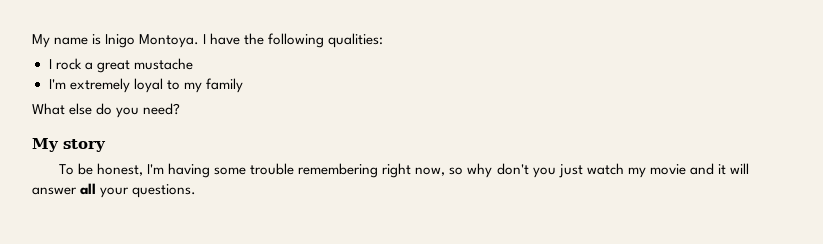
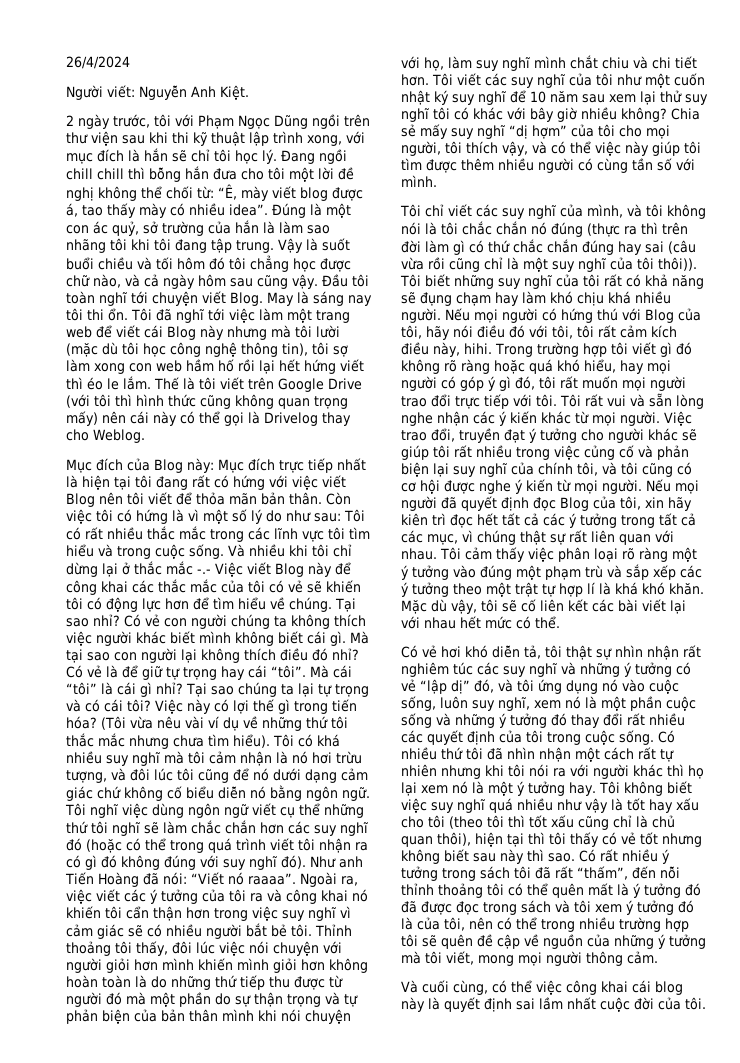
[32,33,384,48] [48,58,193,73] [48,78,243,93] [32,103,181,118] [32,138,106,152] [58,163,749,178] [32,183,197,198] My name is Inigo Montoya. I have the following qualities: // I rock a great mustache // I'm extremely loyal to my family // What else do you need? // My story // To be honest, I'm having some trouble remembering right now, so why don't you just watch my movie and it will answer all your questions. -> [66,56,130,69] [66,85,249,100] [66,114,370,129] [66,131,365,146] [66,148,347,164] [66,166,354,182] [66,184,363,201] [66,203,351,218] [66,220,330,236] [66,238,350,253] [66,255,351,272] [66,274,369,289] [66,291,372,306] [66,308,350,323] [66,325,340,340] [66,342,348,357] [66,359,364,374] [66,376,362,392] [66,394,348,409] [66,411,351,426] [66,429,145,443] [66,458,366,473] [66,475,346,490] [66,492,351,507] [66,509,365,524] [66,526,370,542] [66,544,352,559] [66,561,351,577] [66,579,361,595] [66,597,356,612] [66,614,366,629] [66,631,369,646] [66,648,359,663] [66,665,352,680] [66,682,369,697] [66,699,357,714] [66,716,348,731] [66,733,340,749] [66,751,362,766] [66,768,368,783] [66,785,370,801] [65,803,364,818] [66,820,368,836] [66,838,368,853] [66,855,363,870] [65,872,358,887] [66,889,368,904] [66,906,351,921] [66,923,352,939] [66,941,342,956] [66,958,368,973] [66,975,343,990] [66,992,358,1007] [66,1009,351,1024] [401,55,697,71] [401,73,705,88] [401,90,708,105] [401,107,700,122] [401,124,670,139] [401,141,701,156] [401,158,695,173] [401,175,437,187] [400,204,706,219] [401,221,688,237] [401,239,696,255] [401,257,697,272] [400,274,704,289] [401,291,671,306] [401,308,701,323] [401,325,677,340] [401,342,692,357] [401,359,671,374] [401,376,686,391] [401,393,704,409] [401,411,692,426] [401,428,697,443] [401,445,689,460] [401,462,692,477] [401,479,699,494] [401,496,692,511] [401,513,696,528] [401,530,674,545] [401,547,697,562] [401,564,702,580] [401,582,704,597] [401,599,686,614] [401,616,560,629] [401,645,701,660] [401,662,691,677] [401,679,679,694] [401,696,696,711] [401,713,685,728] [401,730,675,745] [401,747,674,762] [401,764,704,779] [401,781,692,796] [401,798,699,813] [401,815,675,830] [401,832,702,847] [401,849,670,864] [401,866,680,881] [401,883,701,898] [401,900,694,915] [401,917,689,932] [401,934,706,949] [401,951,658,966] [401,980,683,995] [401,997,706,1012] 26/4/2024 // Người viết: Nguyễn Anh Kiệt. // 2 ngày trước, tôi với Phạm Ngọc Dũng ngồi trên thư viện sau khi thi kỹ thuật lập trình xong, với mục đích là hắn sẽ chỉ tôi học lý. Đang ngồi chill chill thì bỗng hắn đưa cho tôi một lời đề nghị không thể chối từ: “Ê, mày viết blog được á, tao thấy mày có nhiều idea”. Đúng là một con ác quỷ, sở trường của hắn là làm sao nhãng tôi khi tôi đang tập trung. Vậy là suốt buổi chiều và tối hôm đó tôi chẳng học được chữ nào, và cả ngày hôm sau cũng vậy. Đầu tôi toàn nghĩ tới chuyện viết Blog. May là sáng nay tôi thi ổn. Tôi đã nghĩ tới việc làm một trang web để viết cái Blog này nhưng mà tôi lười (mặc dù tôi học công nghệ thông tin), tôi sợ làm xong con web hầm hố rồi lại hết hứng viết thì éo le lắm. Thế là tôi viết trên Google Drive (với tôi thì hình thức cũng không quan trọng mấy) nên cái này có thể gọi là Drivelog thay cho Weblog. // Mục đích của Blog này: Mục đích trực tiếp nhất là hiện tại tôi đang rất có hứng với việc viết Blog nên tôi viết để thỏa mãn bản thân. Còn việc tôi có hứng là vì một số lý do như sau: Tôi có rất nhiều thắc mắc trong các lĩnh vực tôi tìm hiểu và trong cuộc sống. Và nhiều khi tôi chỉ dừng lại ở thắc mắc -.- Việc viết Blog này để công khai các thắc mắc của tôi có vẻ sẽ khiến tôi có động lực hơn để tìm hiểu về chúng. Tại sao nhỉ? Có vẻ con người chúng ta không thích việc người khác biết mình không biết cái gì. Mà tại sao con người lại không thích điều đó nhỉ? Có vẻ là để giữ tự trọng hay cái “tôi”. Mà cái “tôi” là cái gì nhỉ? Tại sao chúng ta lại tự trọng và có cái tôi? Việc này có lợi thế gì trong tiến hóa? (Tôi vừa nêu vài ví dụ về những thứ tôi thắc mắc nhưng chưa tìm hiểu). Tôi có khá nhiều suy nghĩ mà tôi cảm nhận là nó hơi trừu tượng, và đôi lúc tôi cũng để nó dưới dạng cảm giác chứ không cố biểu diễn nó bằng ngôn ngữ. Tôi nghĩ việc dùng ngôn ngữ viết cụ thể những thứ tôi nghĩ sẽ làm chắc chắn hơn các suy nghĩ đó (hoặc có thể trong quá trình viết tôi nhận ra có gì đó không đúng với suy nghĩ đó). Như anh Tiến Hoàng đã nói: “Viết nó raaaa”. Ngoài ra, việc viết các ý tưởng của tôi ra và công khai nó khiến tôi cẩn thận hơn trong việc suy nghĩ vì cảm giác sẽ có nhiều người bắt bẻ tôi. Thỉnh thoảng tôi thấy, đôi lúc việc nói chuyện với người giỏi hơn mình khiến mình giỏi hơn không hoàn toàn là do những thứ tiếp thu được từ người đó mà một phần do sự thận trọng và tự phản biện của bản thân mình khi nói chuyện với họ, làm suy nghĩ mình chắt chiu và chi tiết hơn. Tôi viết các suy nghĩ của tôi như một cuốn nhật ký suy nghĩ để 10 năm sau xem lại thử suy nghĩ tôi có khác với bây giờ nhiều không? Chia sẻ mấy suy nghĩ “dị hợm” của tôi cho mọi người, tôi thích vậy, và có thể việc này giúp tôi tìm được thêm nhiều người có cùng tần số với mình. // Tôi chỉ viết các suy nghĩ của mình, và tôi không nói là tôi chắc chắn nó đúng (thực ra thì trên đời làm gì có thứ chắc chắn đúng hay sai (câu vừa rồi cũng chỉ là một suy nghĩ của tôi thôi)). Tôi biết những suy nghĩ của tôi rất có khả năng sẽ đụng chạm hay làm khó chịu khá nhiều người. Nếu mọi người có hứng thú với Blog của tôi, hãy nói điều đó với tôi, tôi rất cảm kích điều này, hihi. Trong trường hợp tôi viết gì đó không rõ ràng hoặc quá khó hiểu, hay mọi người có góp ý gì đó, tôi rất muốn mọi người trao đổi trực tiếp với tôi. Tôi rất vui và sẵn lòng nghe nhận các ý kiến khác từ mọi người. Việc trao đổi, truyền đạt ý tưởng cho người khác sẽ giúp tôi rất nhiều trong việc củng cố và phản biện lại suy nghĩ của chính tôi, và tôi cũng có cơ hội được nghe ý kiến từ mọi người. Nếu mọi người đã quyết định đọc Blog của tôi, xin hãy kiên trì đọc hết tất cả các ý tưởng trong tất cả các mục, vì chúng thật sự rất liên quan với nhau. Tôi cảm thấy việc phân loại rõ ràng một ý tưởng vào đúng một phạm trù và sắp xếp các ý tưởng theo một trật tự hợp lí là khá khó khăn. Mặc dù vậy, tôi sẽ cố liên kết các bài viết lại với nhau hết mức có thể. // Có vẻ hơi khó diễn tả, tôi thật sự nhìn nhận rất nghiêm túc các suy nghĩ và những ý tưởng có vẻ “lập dị” đó, và tôi ứng dụng nó vào cuộc sống, luôn suy nghĩ, xem nó là một phần cuộc sống và những ý tưởng đó thay đổi rất nhiều các quyết định của tôi trong cuộc sống. Có nhiều thứ tôi đã nhìn nhận một cách rất tự nhiên nhưng khi tôi nói ra với người khác thì họ lại xem nó là một ý tưởng hay. Tôi không biết việc suy nghĩ quá nhiều như vậy là tốt hay xấu cho tôi (theo tôi thì tốt xấu cũng chỉ là chủ quan thôi), hiện tại thì tôi thấy có vẻ tốt nhưng không biết sau này thì sao. Có rất nhiều ý tưởng trong sách tôi đã rất “thấm”, đến nỗi thỉnh thoảng tôi có thể quên mất là ý tưởng đó đã được đọc trong sách và tôi xem ý tưởng đó là của tôi, nên có thể trong nhiều trường hợp tôi sẽ quên đề cập về nguồn của những ý tưởng mà tôi viết, mong mọi người thông cảm. // Và cuối cùng, có thể việc công khai cái blog này là quyết định sai lầm nhất cuộc đời của tôi.

